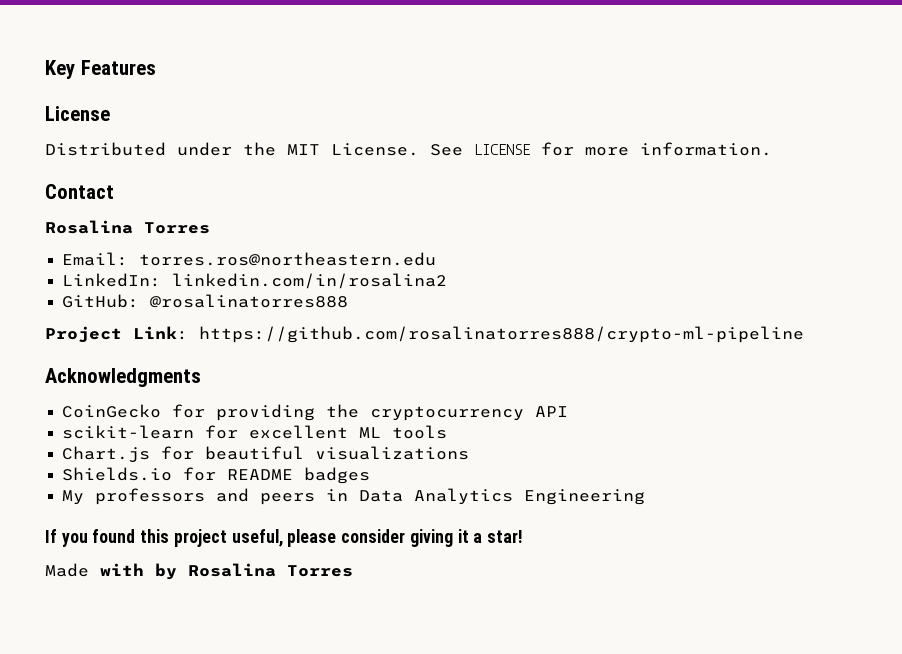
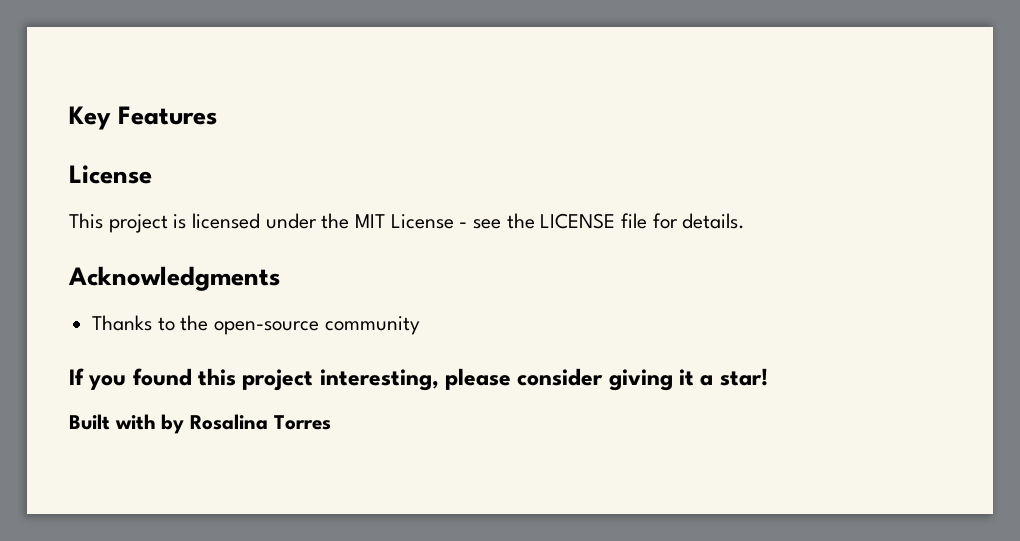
[45,142,772,156] [45,184,114,199] [45,220,210,234] [62,252,437,266] [62,273,448,289] [62,294,349,308] [45,326,804,343] [45,368,201,387] [62,404,569,421] [62,425,448,439] [62,446,470,463] [62,467,371,484] [62,488,646,505] Distributed under the MIT License. See LICENSE for more information. // Contact // Rosalina Torres // Email: torres.ros@northeastern.edu // LinkedIn: linkedin.com/in/rosalina2 // GitHub: @rosalinatorres888 // Project Link: https://github.com/rosalinatorres888/crypto-ml-pipeline // Acknowledgments // CoinGecko for providing the cryptocurrency API // scikit-learn for excellent ML tools // Chart.js for beautiful visualizations // Shields.io for README badges // My professors and peers in Data Analytics Engineering -> [69,213,746,233] [68,266,280,291] [92,315,420,335] This project is licensed under the MIT License - see the LICENSE file for details. // Acknowledgments // Thanks to the open-source community
[231,529,283,547] useful, -> [319,369,439,391] interesting,
[45,563,89,577] Made -> [69,414,110,430] Built

